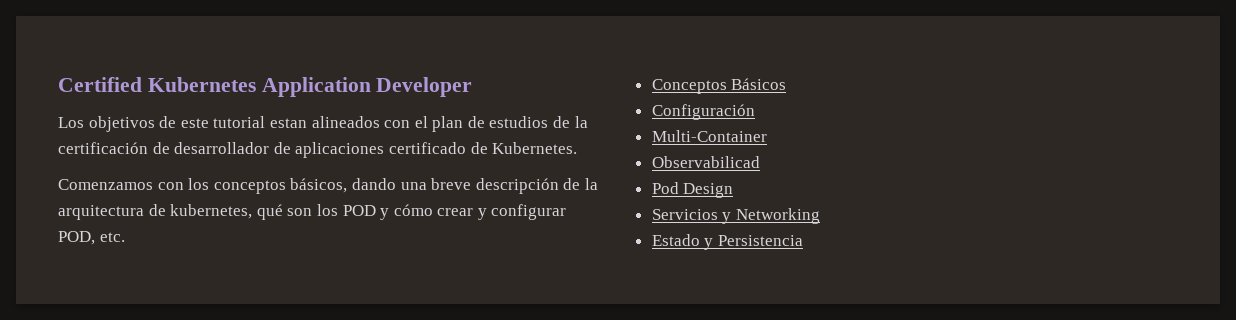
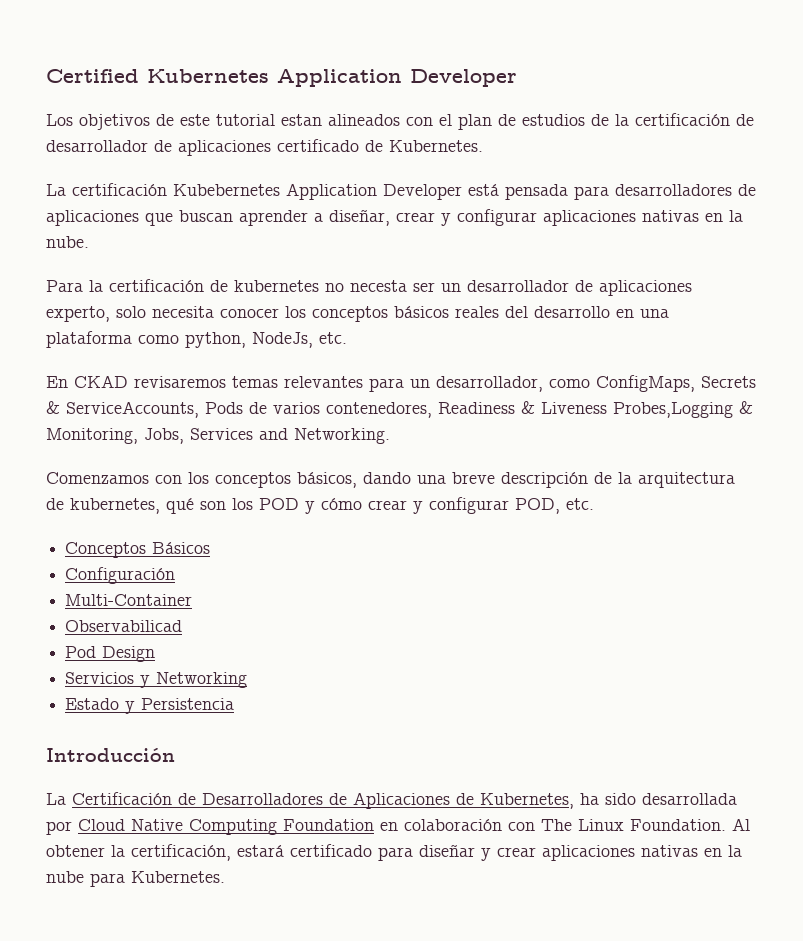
(578, 148) none -> [46,183,756,200] [46,209,743,226] [46,236,89,248] [46,279,692,296] [46,306,669,322] [46,331,347,348] [46,375,756,392] [46,401,753,418] [46,428,390,444] // La certificación Kubebernetes Application Developer está pensada para desarrolladores de aplicaciones que buscan aprender a diseñar, crear y configurar aplicaciones nativas en la nube. // Para la certificación de kubernetes no necesta ser un desarrollador de aplicaciones experto, solo necesita conocer los conceptos básicos reales del desarrollo en una plataforma como python, NodeJs, etc. // En CKAD revisaremos temas relevantes para un desarrollador, como ConfigMaps, Secrets & ServiceAccounts, Pods de varios contenedores, Readiness & Liveness Probes,Logging & Monitoring, Jobs, Services and Networking.
(803, 240) none -> [46,748,175,762] [46,792,737,809] [46,818,750,835] [46,844,742,861] [46,871,225,887] // Introducción // La Certificación de Desarrolladores de Aplicaciones de Kubernetes, ha sido desarrollada por Cloud Native Computing Foundation en colaboración con The Linux Foundation. Al obtener la certificación, estará certificado para diseñar y crear aplicaciones nativas en la nube para Kubernetes.

